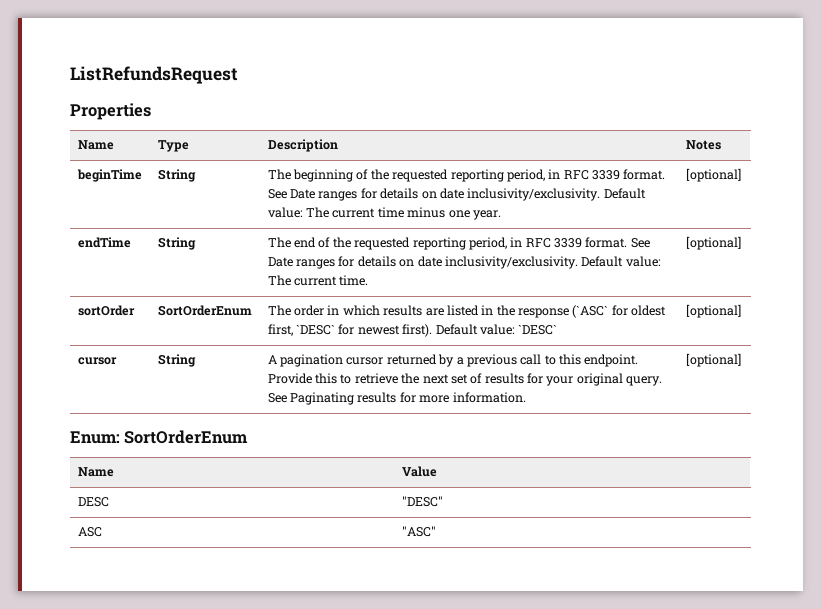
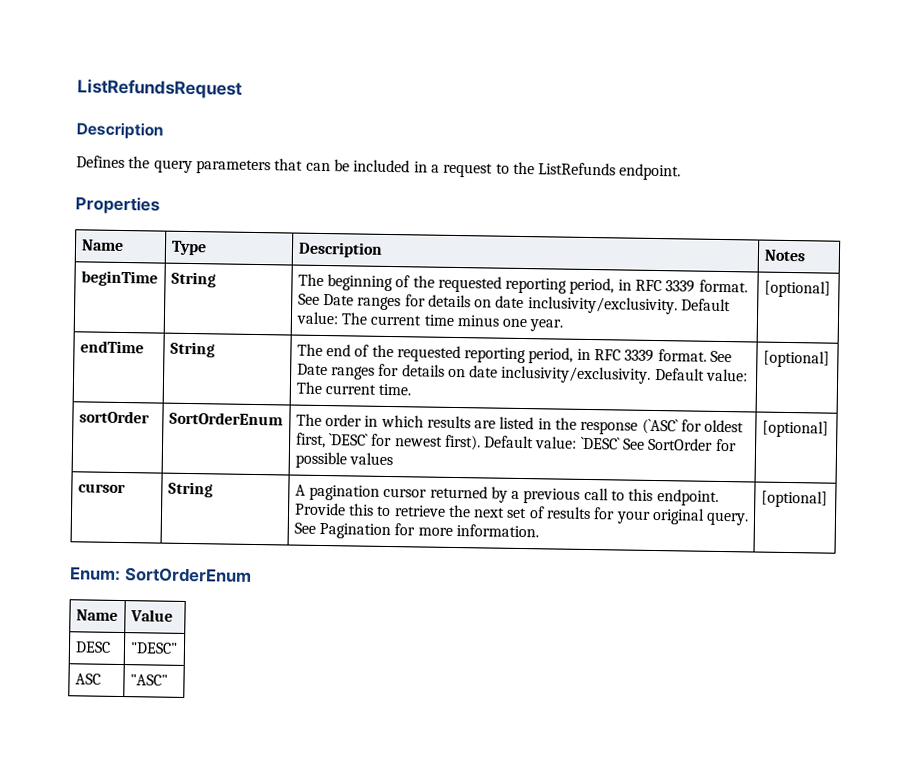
(238, 75) none -> [76,122,164,140] [76,155,682,181] // Description // Defines the query parameters that can be included in a request to the ListRefunds endpoint.
(558, 330) none -> [623,437,737,452] [294,451,393,469] See SortOrder for possible values
[290,392,397,405] Paginating results -> [318,522,391,540] Pagination

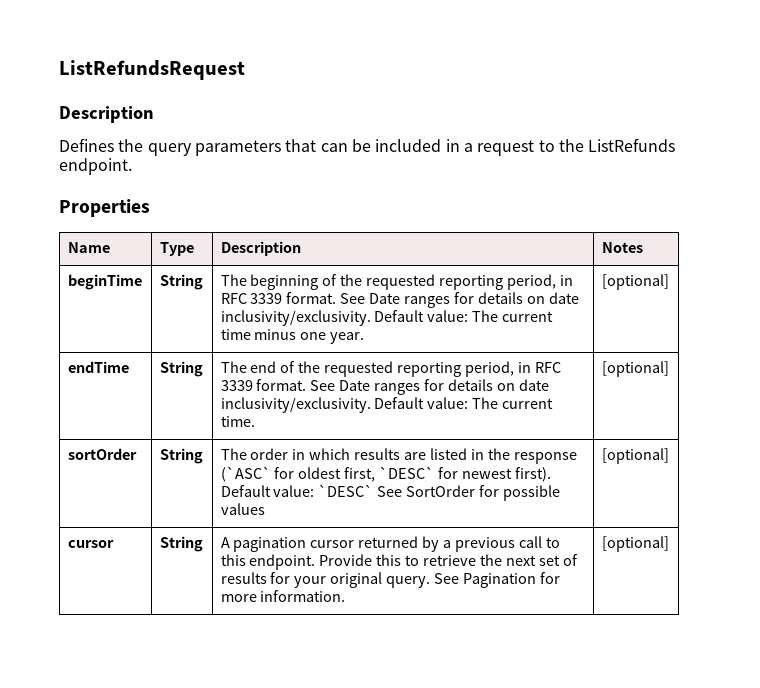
[168,411,283,426] SortOrderEnum -> [159,448,203,464] String
[69,566,252,583] [75,609,118,621] [129,609,173,622] [74,641,111,653] [129,642,178,654] [74,673,101,685] [129,674,168,686] // Enum: SortOrderEnum // Name | Value // DESC | "DESC" // ASC | "ASC" -> (669, 544) none

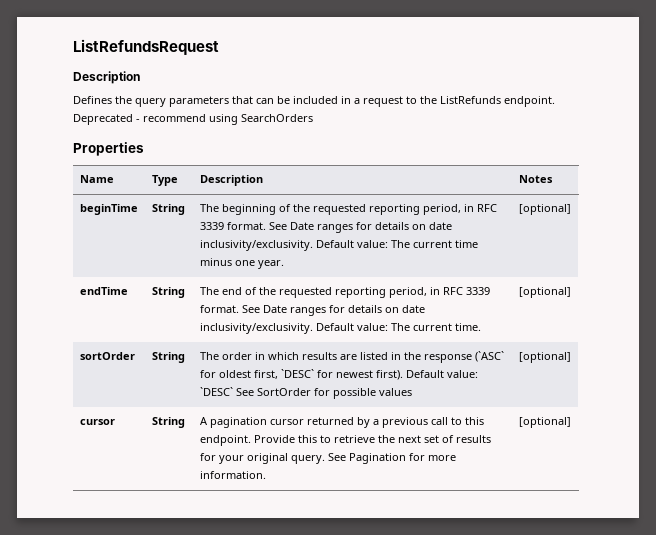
(132, 166) none -> [73,114,313,125] Deprecated - recommend using SearchOrders

